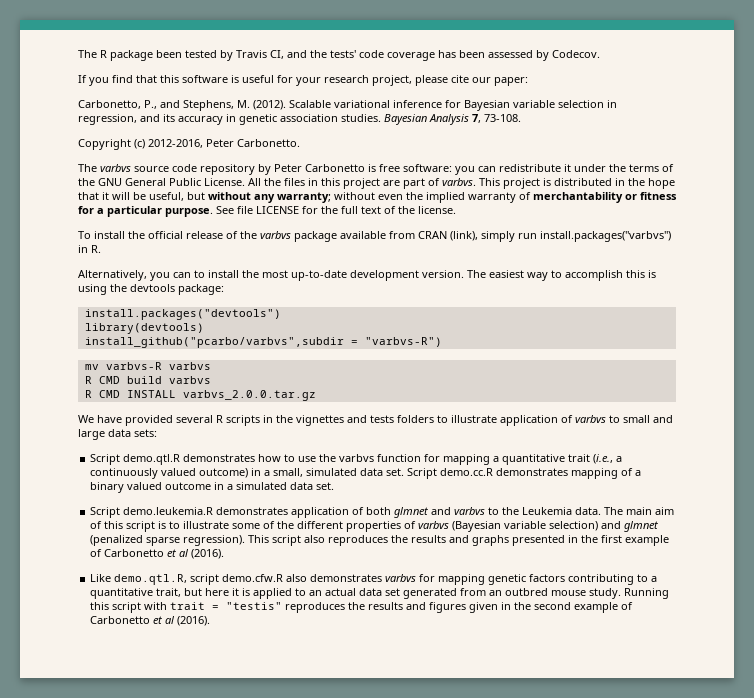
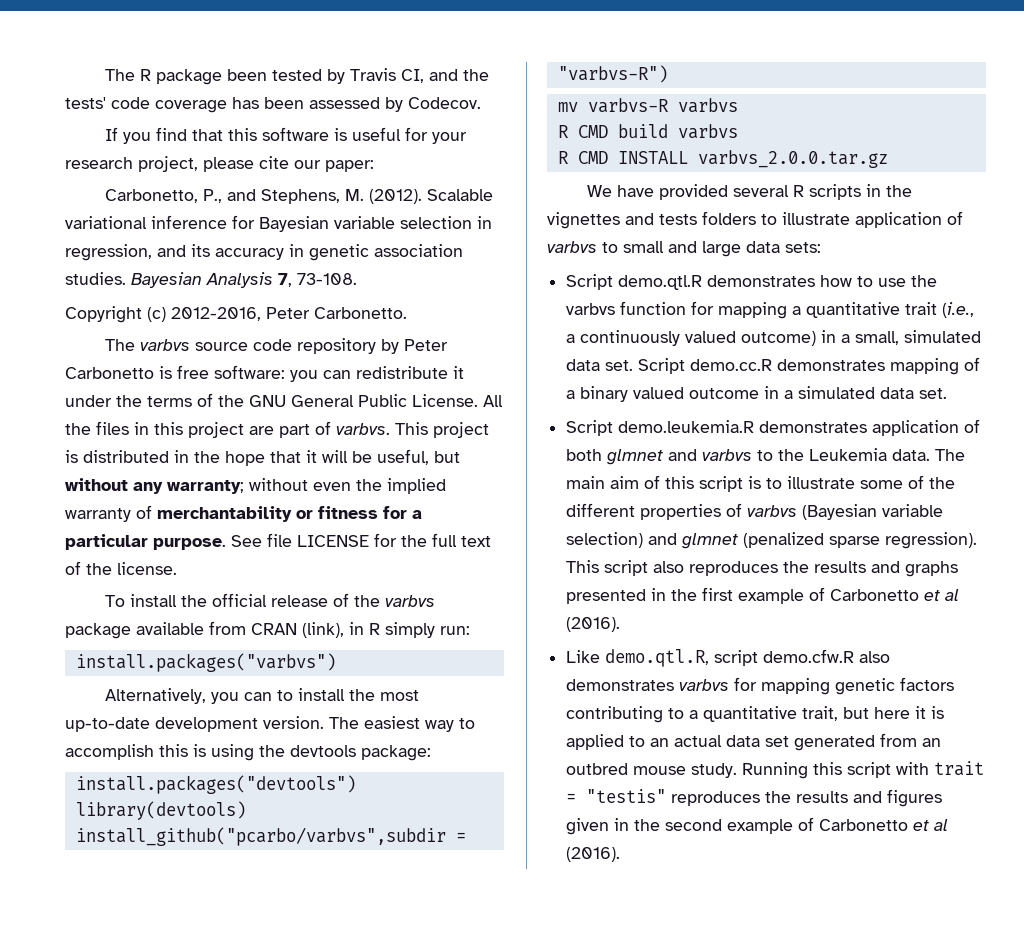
[481,231,537,242] simply run -> [349,622,470,638] in R simply run: //
[78,245,101,253] in R. -> (336, 662) none

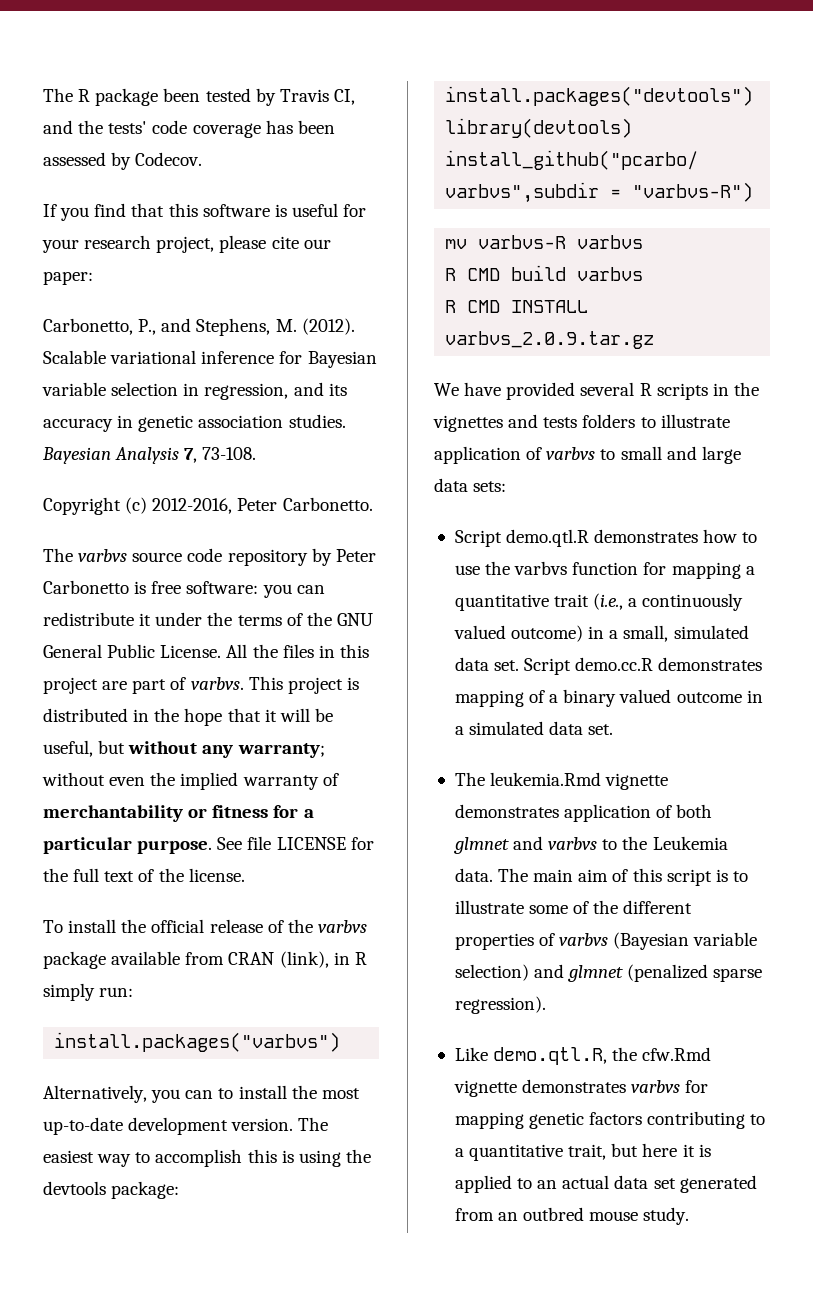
[697,150,888,168] varbvs_2.0.0.tar.gz -> [445,331,655,349] varbvs_2.0.9.tar.gz
[566,420,755,436] Script demo.leukemia.R -> [454,772,669,790] The leukemia.Rmd vignette
[566,560,959,577] [566,587,960,604] [566,617,621,632] This script also reproduces the results and graphs presented in the first example of Carbonetto et al (2016). -> (546, 1005) none
[714,649,891,666] script demo.cfw.R also -> [612,1047,712,1061] [453,1080,517,1097] the cfw.Rmd vignette
[742,761,985,779] [566,789,943,807] [566,817,949,835] [566,847,621,862] Running this script with trait = "testis" reproduces the results and figures given in the second example of Carbonetto et al (2016). -> (690, 1216) none

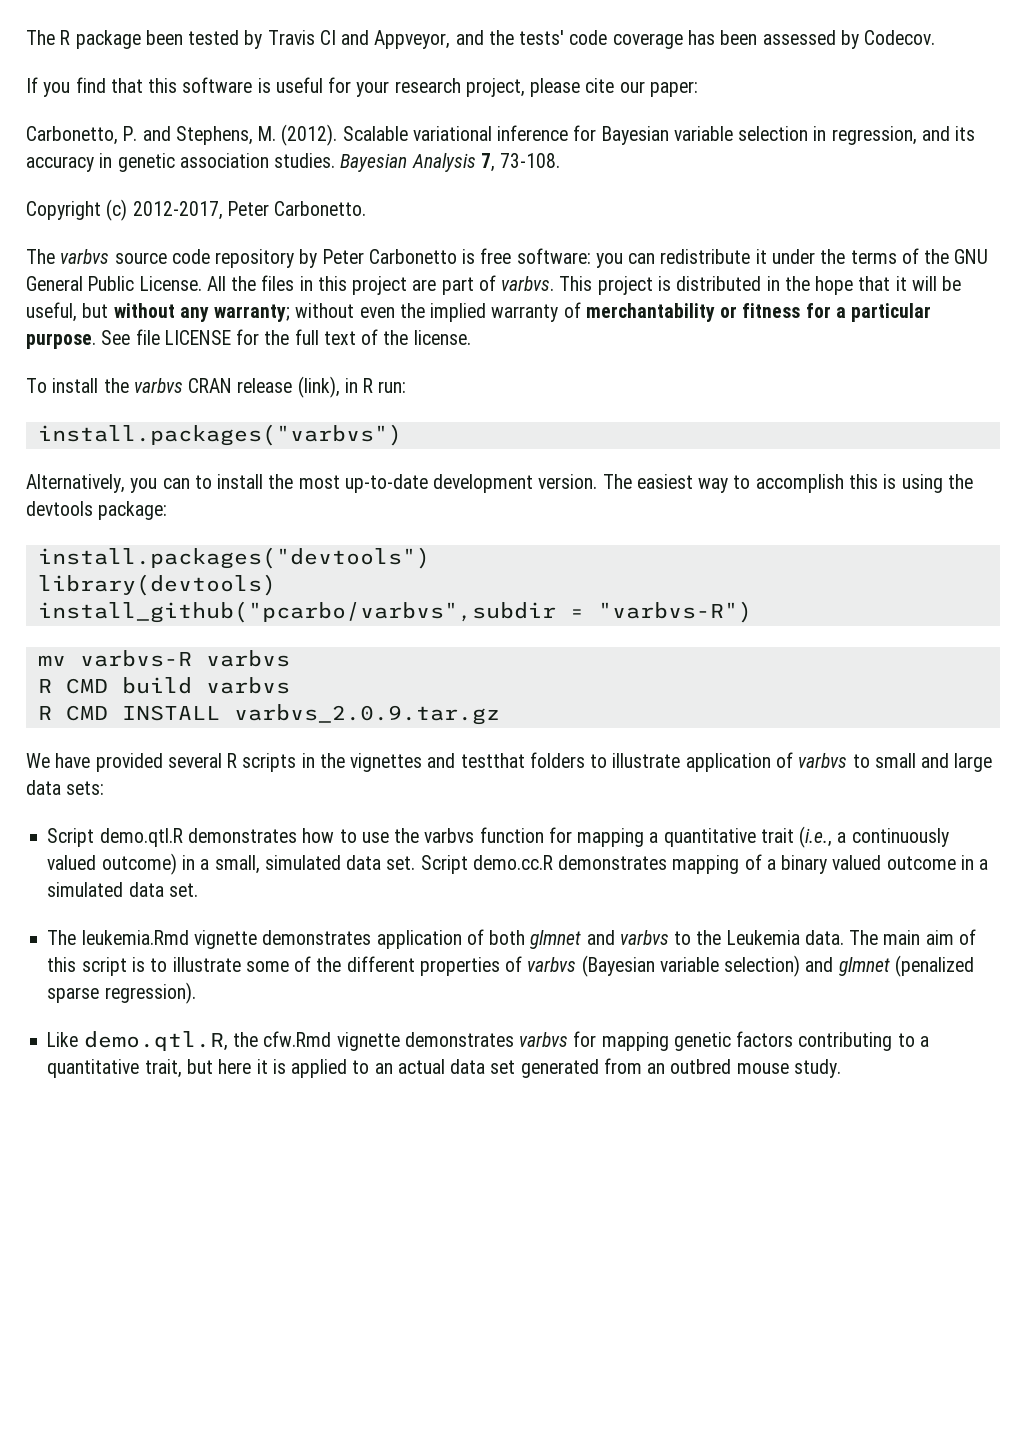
[333,89,355,105] CI, -> [319,30,451,49] CI and Appveyor,
[138,319,157,335] P., -> [123,126,138,141] P.
[152,498,233,514] 2012-2016, -> [132,201,223,220] 2012-2017,
[151,919,367,933] [43,951,275,969] official release of the varbvs package available from CRAN -> [133,378,293,393] varbvs CRAN release
[43,983,95,1001] simply -> (374, 385) none
[543,417,578,428] tests -> [460,753,525,768] testthat

